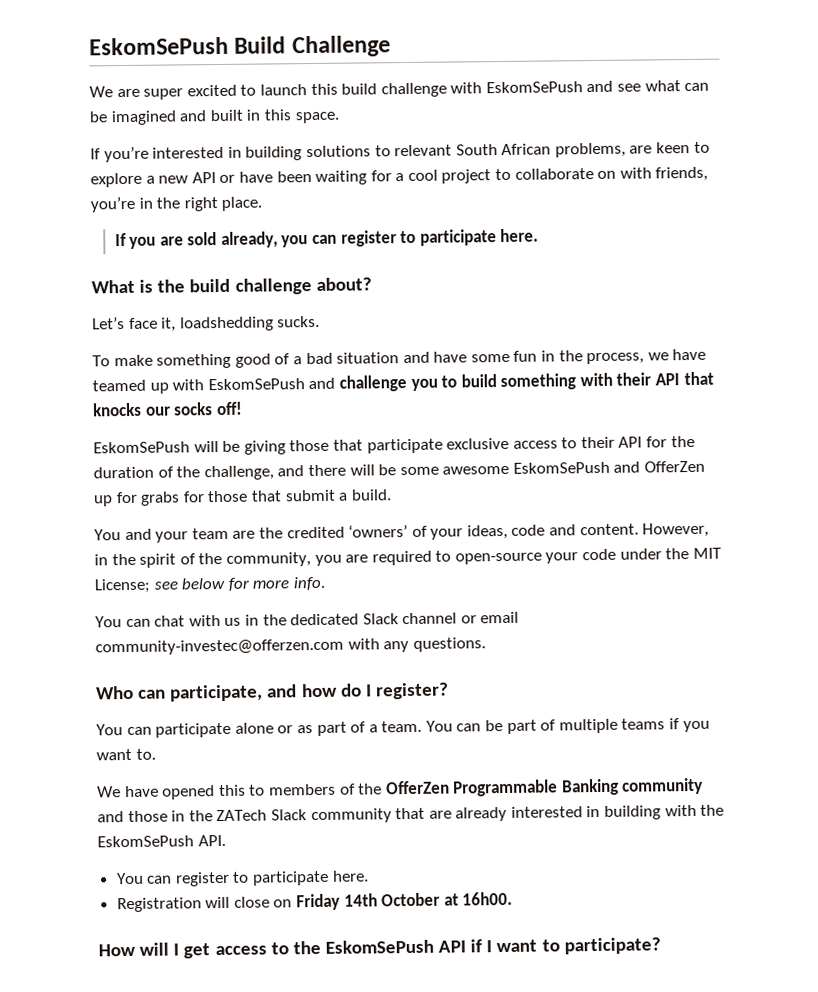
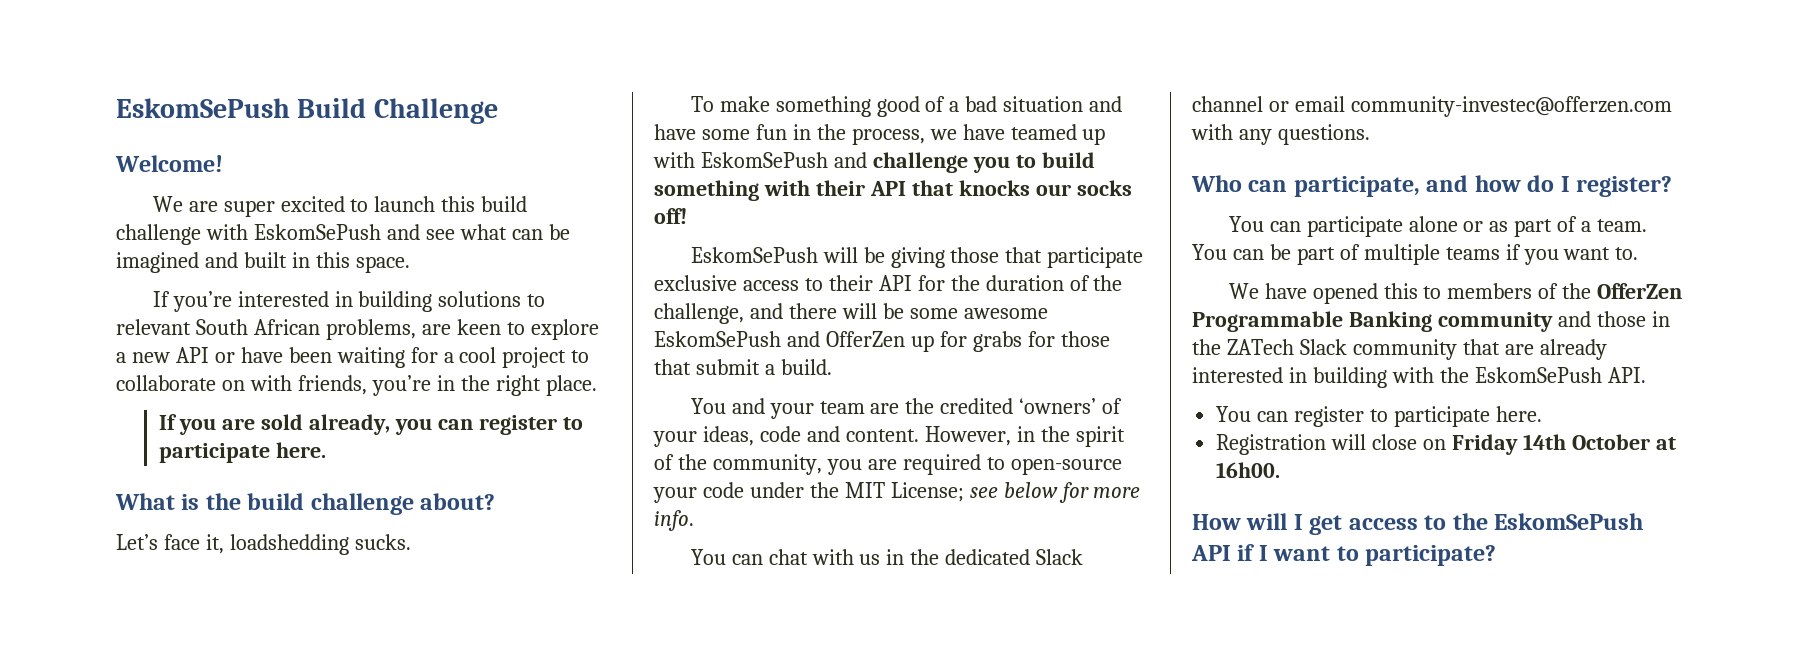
(391, 46) none -> [115,155,223,172] // Welcome!

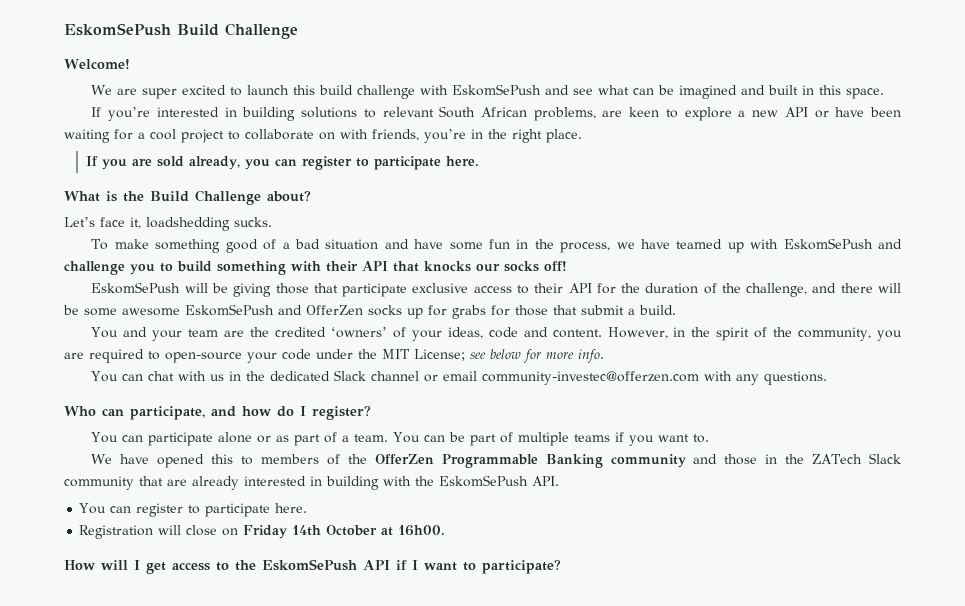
[247,493,414,515] build challenge -> [150,190,261,205] Build Challenge
(905, 339) none -> [368,305,402,316] socks

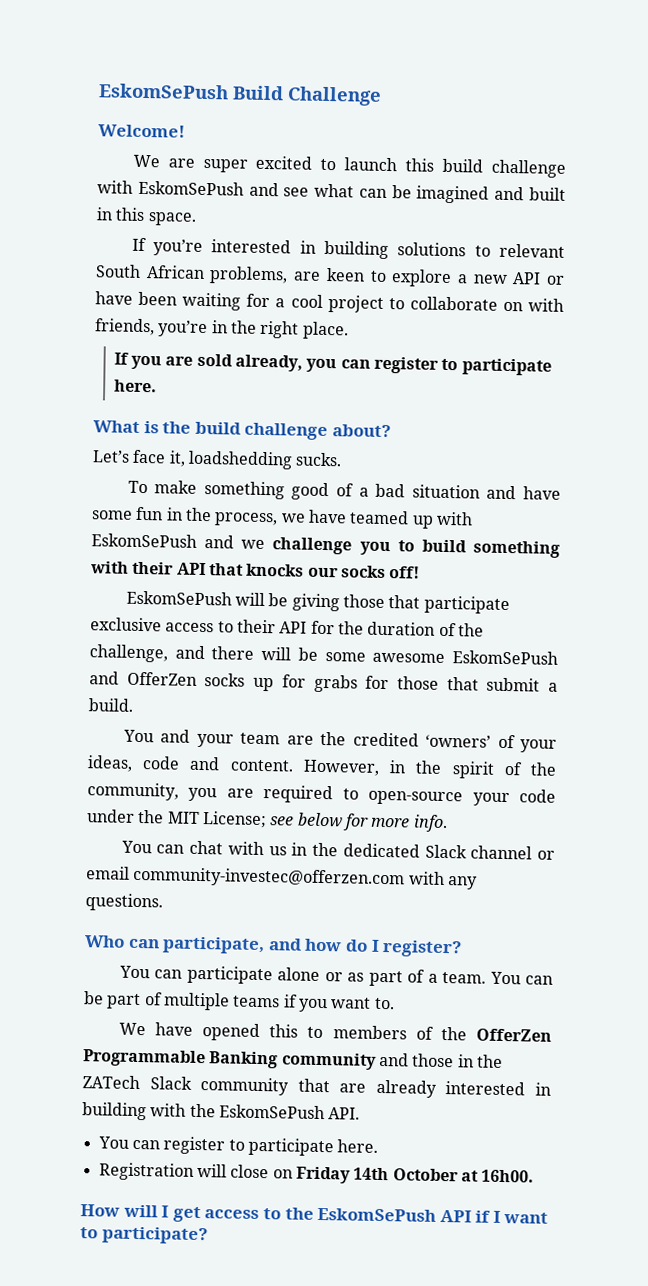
[150,190,261,205] Build Challenge -> [194,421,329,441] build challenge
(902, 244) none -> [241,539,266,550] we

